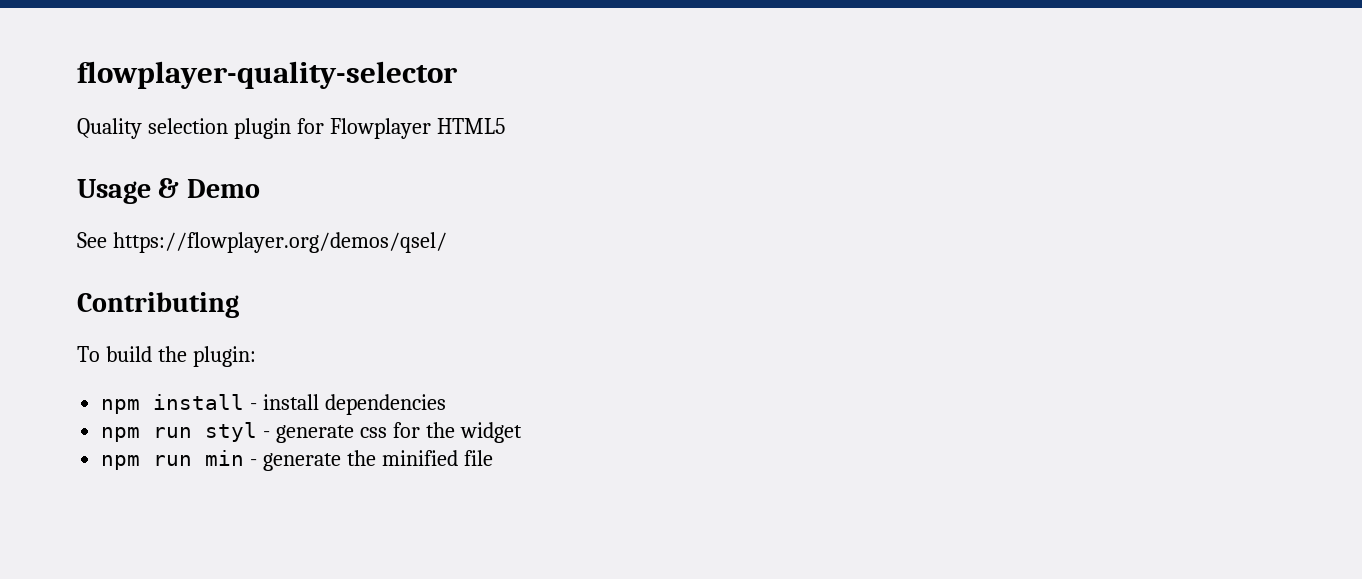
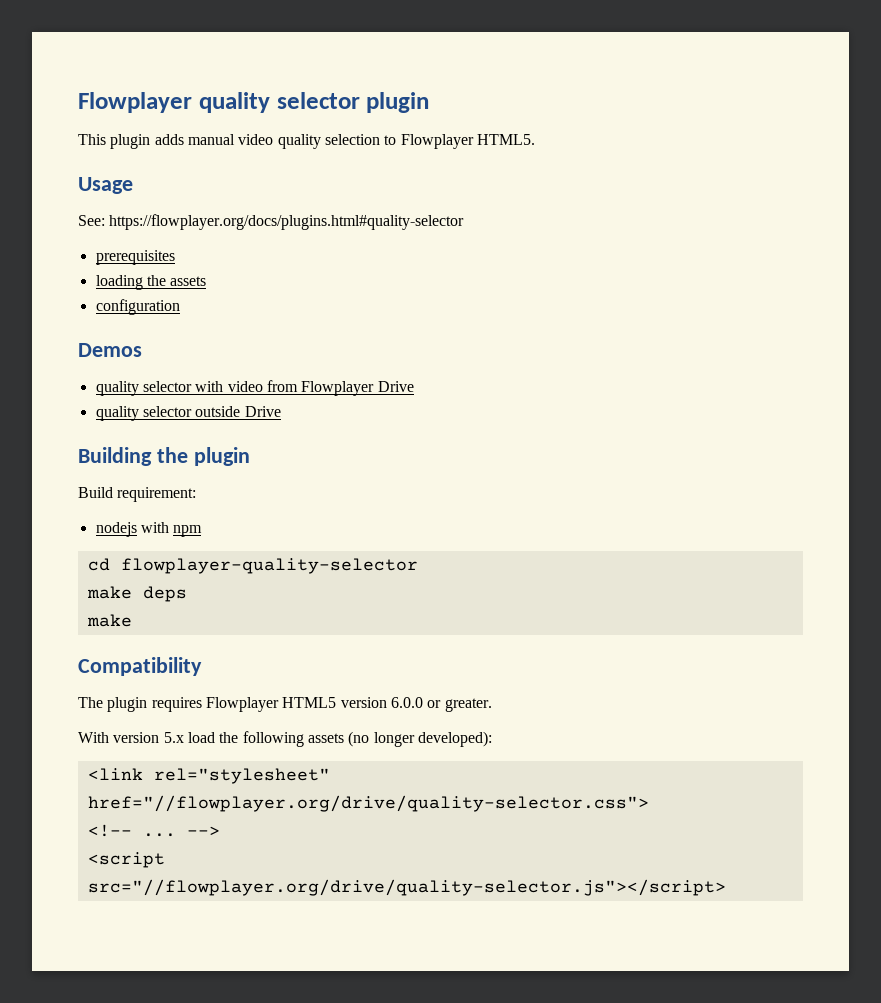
[77,61,458,89] [77,118,505,139] [77,178,260,204] [77,232,447,253] [77,292,239,318] [77,346,256,367] [101,394,447,415] [101,422,522,443] [101,450,493,471] flowplayer-quality-selector // Quality selection plugin for Flowplayer HTML5 // Usage & Demo // See https://flowplayer.org/demos/qsel/ // Contributing // To build the plugin: // npm install - install dependencies // npm run styl - generate css for the widget // npm run min - generate the minified file -> [78,92,430,113] [78,134,535,149] [78,177,133,194] [78,214,465,230] [95,250,175,265] [95,275,207,290] [95,299,180,315] [78,343,142,357] [95,380,414,396] [95,406,281,421] [78,447,250,466] [78,487,197,502] [95,522,203,537] [87,558,418,574] [86,586,187,602] [86,614,132,627] [78,657,202,676] [78,697,492,712] [78,731,492,747] [87,768,330,784] [87,795,649,812] [87,824,220,837] [87,852,165,868] [87,879,726,896] Flowplayer quality selector plugin // This plugin adds manual video quality selection to Flowplayer HTML5. // Usage // See: https://flowplayer.org/docs/plugins.html#quality-selector // prerequisites // loading the assets // configuration // Demos // quality selector with video from Flowplayer Drive // quality selector outside Drive // Building the plugin // Build requirement: // nodejs with npm // cd flowplayer-quality-selector // make deps // make // Compatibility // The plugin requires Flowplayer HTML5 version 6.0.0 or greater. // With version 5.x load the following assets (no longer developed): // <link rel="stylesheet" href="//flowplayer.org/drive/quality-selector.css"> // <!-- ... --> // <script src="//flowplayer.org/drive/quality-selector.js"></script>

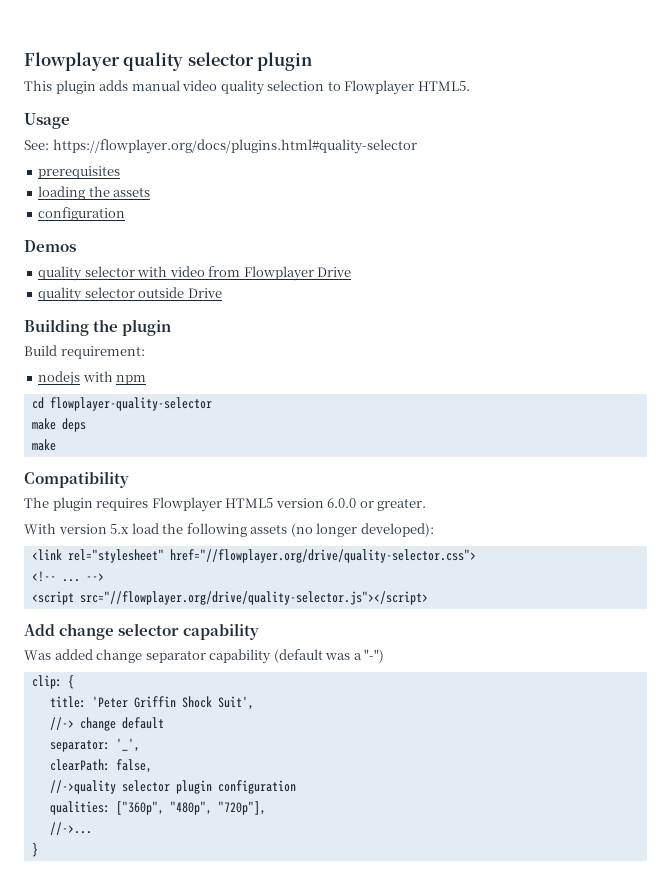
(726, 887) none -> [24,623,260,640] [24,649,385,664] [31,675,74,689] [49,696,254,710] [49,717,164,731] [49,738,140,752] [49,759,152,773] [49,780,296,794] [49,801,266,815] [49,822,92,835] [31,843,38,857] // Add change selector capability // Was added change separator capability (default was a "-") // clip: { // title: 'Peter Griffin Shock Suit', // //-> change default // separator: '_', // clearPath: false, // //->quality selector plugin configuration // qualities: ["360p", "480p", "720p"], // //->... // }

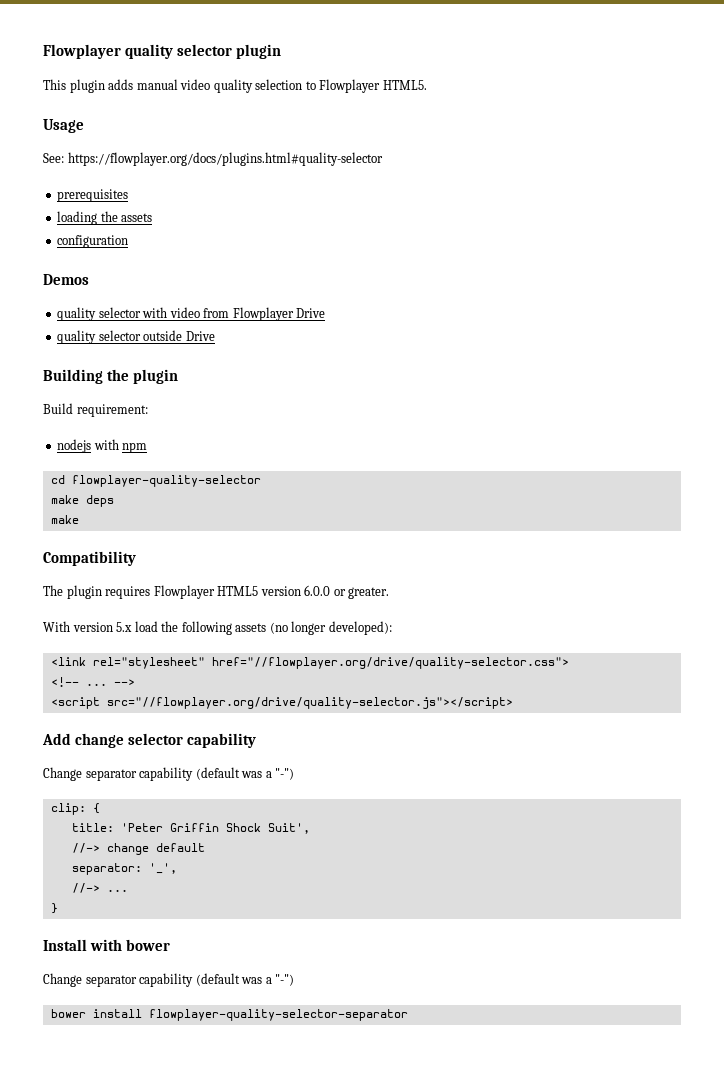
[24,649,143,663] Was added change -> [43,767,82,781] Change
[49,759,152,773] [49,780,296,794] [49,801,266,815] [49,822,92,835] [31,843,38,857] clearPath: false, // //->quality selector plugin configuration // qualities: ["360p", "480p", "720p"], // //->... // } -> [71,883,128,893] [50,903,58,914] [43,939,170,951] [43,973,295,987] [50,1009,408,1021] //-> ... // } // Install with bower // Change separator capability (default was a "-") // bower install flowplayer-quality-selector-separator

